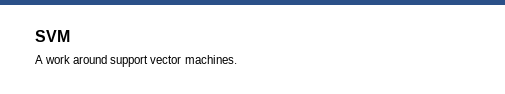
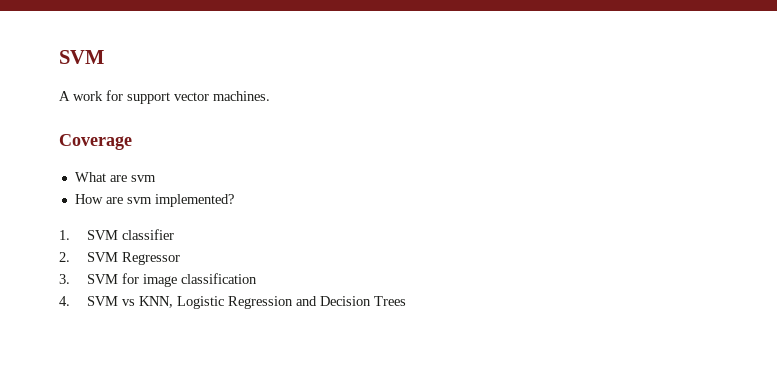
[73,55,108,64] around -> [106,90,123,101] for
(237, 59) none -> [59,134,132,150] [74,172,156,182] [74,194,234,207] [59,229,174,240] [59,252,180,265] [59,273,257,287] [59,296,406,309] // Coverage // What are svm // How are svm implemented? // 1. SVM classifier // 2. SVM Regressor // 3. SVM for image classification // 4. SVM vs KNN, Logistic Regression and Decision Trees

